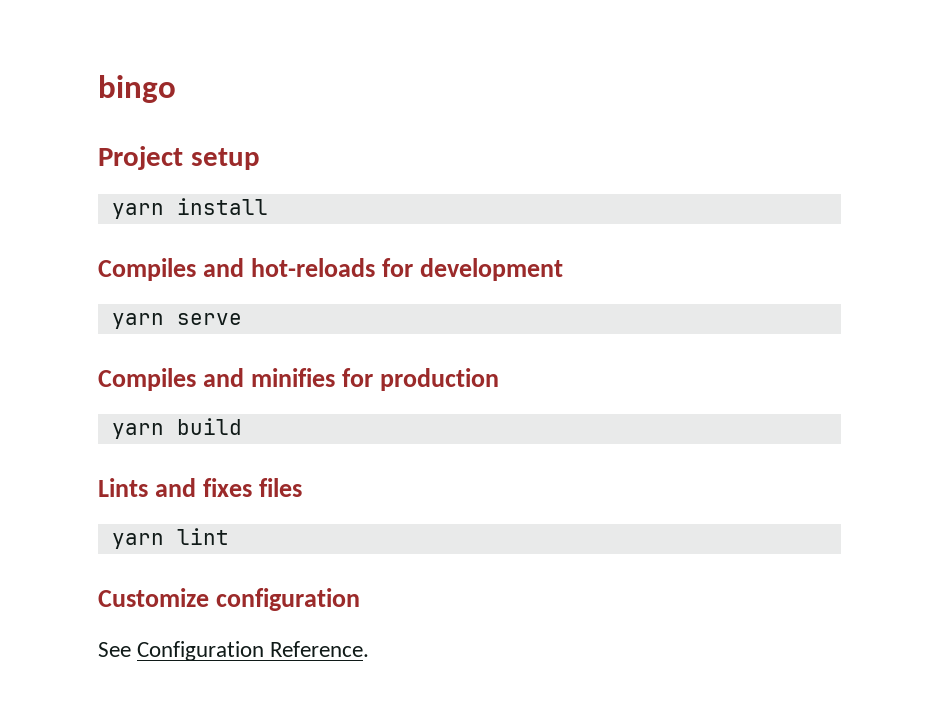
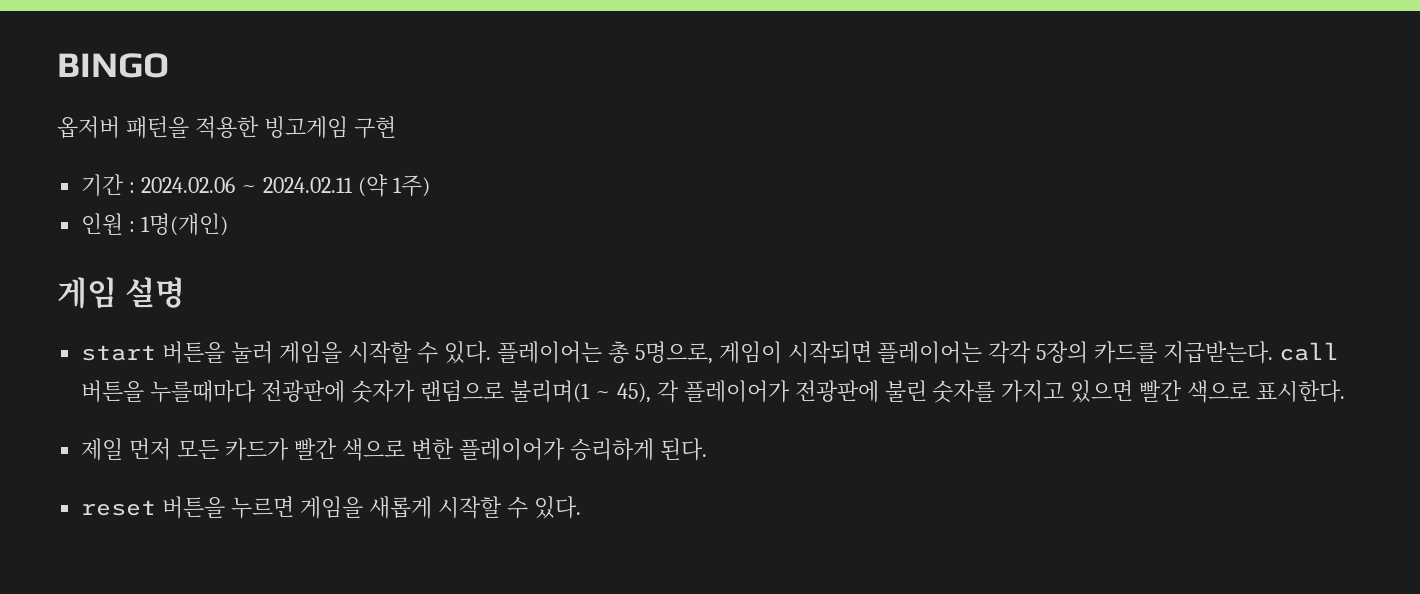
[98,75,176,103] [98,146,260,170] [111,198,268,219] [98,258,564,281] [111,313,242,329] [98,368,500,391] [111,418,242,439] [98,478,303,497] [111,528,229,549] [98,588,361,611] [98,641,370,661] bingo // Project setup // yarn install // Compiles and hot-reloads for development // yarn serve // Compiles and minifies for production // yarn build // Lints and fixes files // yarn lint // Customize configuration // See Configuration Reference. -> [57,53,169,78] [57,116,396,139] [81,174,430,197] [81,213,229,236] [57,277,186,309] [81,341,1340,364] [81,380,1346,403] [81,438,707,461] [81,496,581,519] BINGO // 옵저버 패턴을 적용한 빙고게임 구현 // 기간 : 2024.02.06 ~ 2024.02.11 (약 1주) // 인원 : 1명(개인) // 게임 설명 // start 버튼을 눌러 게임을 시작할 수 있다. 플레이어는 총 5명으로, 게임이 시작되면 플레이어는 각각 5장의 카드를 지급받는다. call 버튼을 누를때마다 전광판에 숫자가 랜덤으로 불리며(1 ~ 45), 각 플레이어가 전광판에 불린 숫자를 가지고 있으면 빨간 색으로 표시한다. // 제일 먼저 모든 카드가 빨간 색으로 변한 플레이어가 승리하게 된다. // reset 버튼을 누르면 게임을 새롭게 시작할 수 있다.

